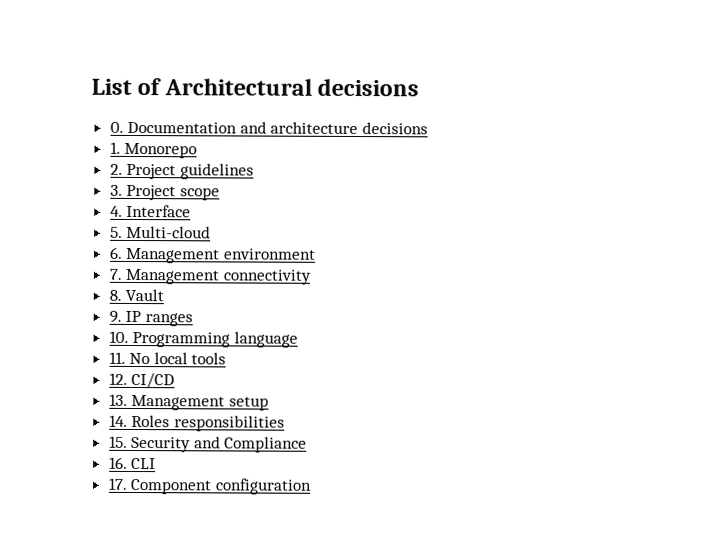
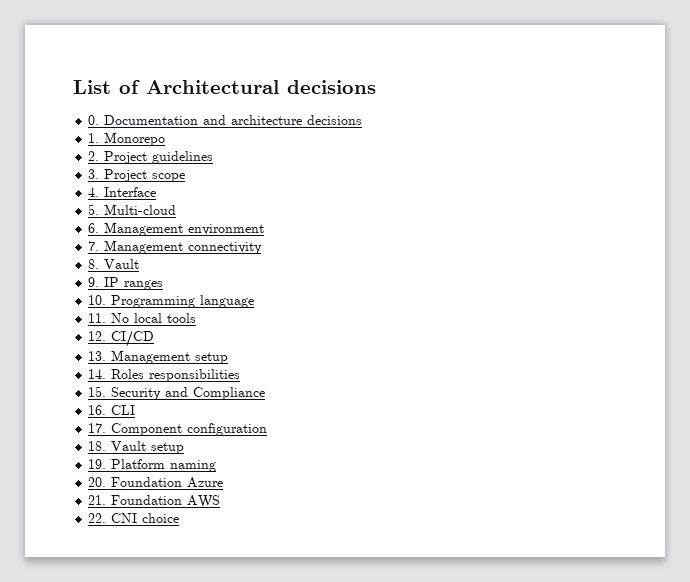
(312, 486) none -> [88,441,185,454] [88,459,217,472] [88,477,224,488] [88,495,221,508] [88,513,180,523] // 18. Vault setup // 19. Platform naming // 20. Foundation Azure // 21. Foundation AWS // 22. CNI choice

